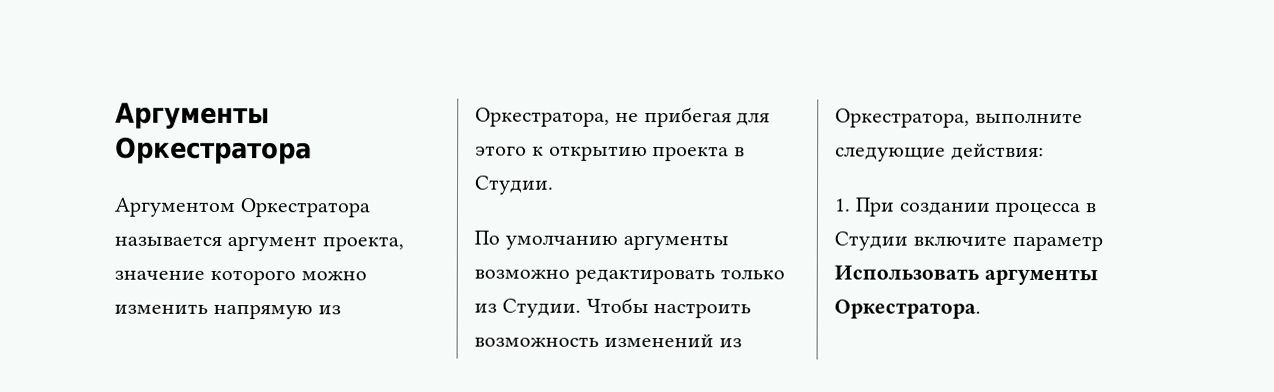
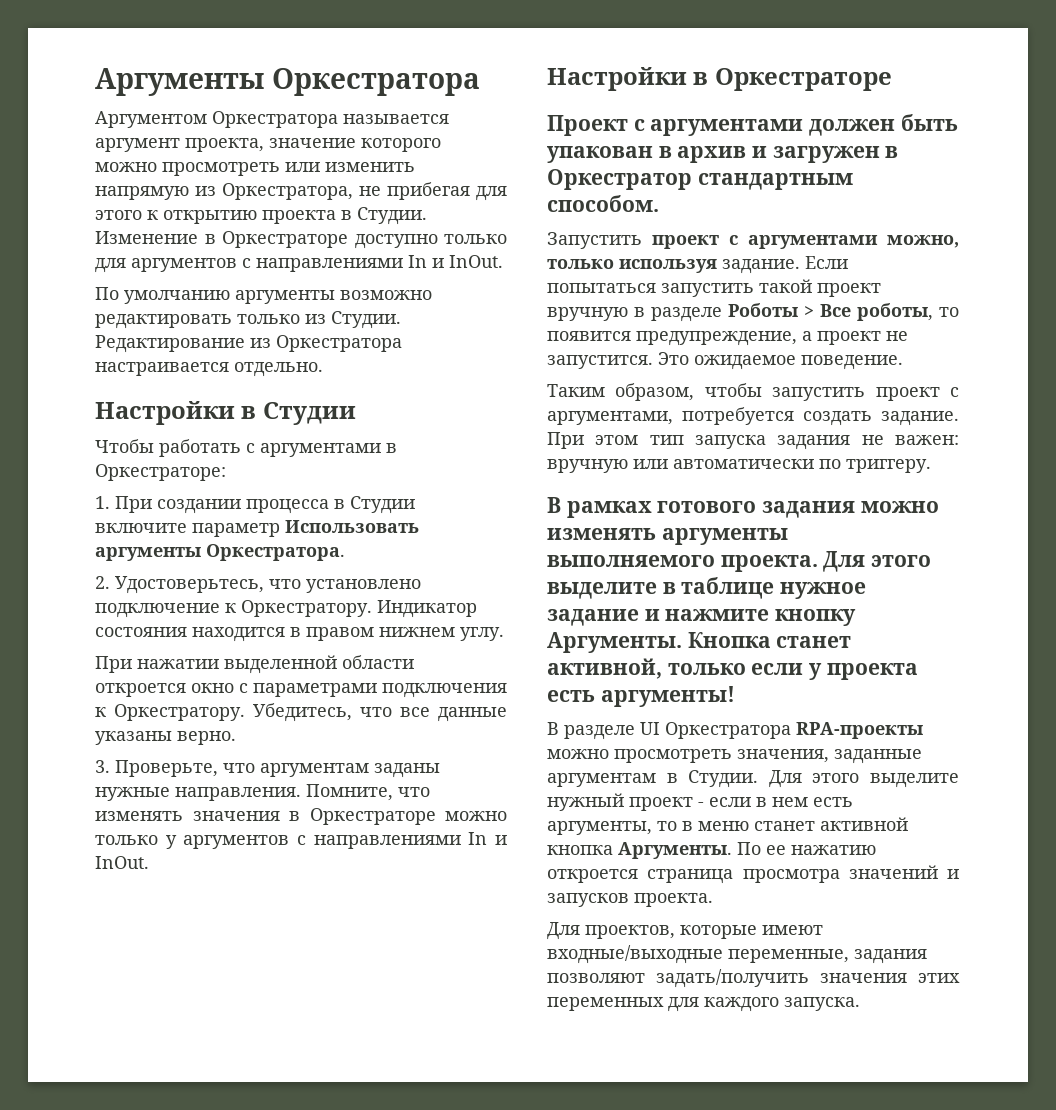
(367, 276) none -> [162,162,320,176] просмотреть или
(554, 185) none -> [95,231,507,249] [95,255,503,273] Изменение в Оркестраторе доступно только для аргументов с направлениями In и InOut.
[585,297,752,319] [474,333,742,348] [835,108,1083,128] [835,143,1044,162] Чтобы настроить возможность изменений из Оркестратора, выполните следующие действия: -> [95,335,402,353] [95,362,323,377] [95,401,356,425] [95,439,397,457] [95,464,226,481] Редактирование из Оркестратора настраивается отдельно. // Настройки в Студии // Чтобы работать с аргументами в Оркестраторе:
(981, 309) none -> [95,576,421,594] [95,600,477,618] [95,627,504,642] [95,655,414,674] [95,683,507,698] [95,703,507,722] [95,731,236,745] [95,760,440,778] [95,784,430,801] [95,808,507,825] [95,832,507,849] [95,856,149,869] [547,67,892,91] [547,114,958,136] [547,146,899,163] [547,169,853,190] [547,195,659,212] [547,232,959,249] [547,256,848,274] [547,279,881,297] [547,303,959,322] [547,331,908,346] [547,352,903,370] [547,383,959,401] [547,407,959,426] [547,432,959,450] [547,459,931,473] [547,497,939,518] [547,528,788,545] [547,551,932,572] [547,577,867,599] [547,609,857,626] [547,632,852,653] [547,658,918,680] [547,686,735,707] [547,722,923,740] [547,749,922,764] [547,770,959,788] [547,793,853,811] [547,817,908,835] [547,842,876,859] [547,865,959,884] [547,893,713,907] [547,922,823,940] [547,945,927,964] [547,969,960,988] [547,997,860,1012] // 2. Удостоверьтесь, что установлено подключение к Оркестратору. Индикатор состояния находится в правом нижнем углу. // При нажатии выделенной области откроется окно с параметрами подключения к Оркестратору. Убедитесь, что все данные указаны верно. // 3. Проверьте, что аргументам заданы нужные направления. Помните, что изменять значения в Оркестраторе можно только у аргументов с направлениями In и InOut. // Настройки в Оркестраторе // Проект с аргументами должен быть упакован в архив и загружен в Оркестратор стандартным способом. // Запустить проект с аргументами можно, только используя задание. Если попытаться запустить такой проект вручную в разделе Роботы > Все роботы, то появится предупреждение, а проект не запустится. Это ожидаемое поведение. // Таким образом, чтобы запустить проект с аргументами, потребуется создать задание. При этом тип запуска задания не важен: вручную или автоматически по триггеру. // В рамках готового задания можно изменять аргументы выполняемого проекта. Для этого выделите в таблице нужное задание и нажмите кнопку Аргументы. Кнопка станет активной, только если у проекта есть аргументы! // В разделе UI Оркестратора RPA-проекты можно просмотреть значения, заданные аргументам в Студии. Для этого выделите нужный проект - если в нем есть аргументы, то в меню станет активной кнопка Аргументы. По ее нажатию откроется страница просмотра значений и запусков проекта. // Для проектов, которые имеют входные/выходные переменные, задания позволяют задать/получить значения этих переменных для каждого запуска.

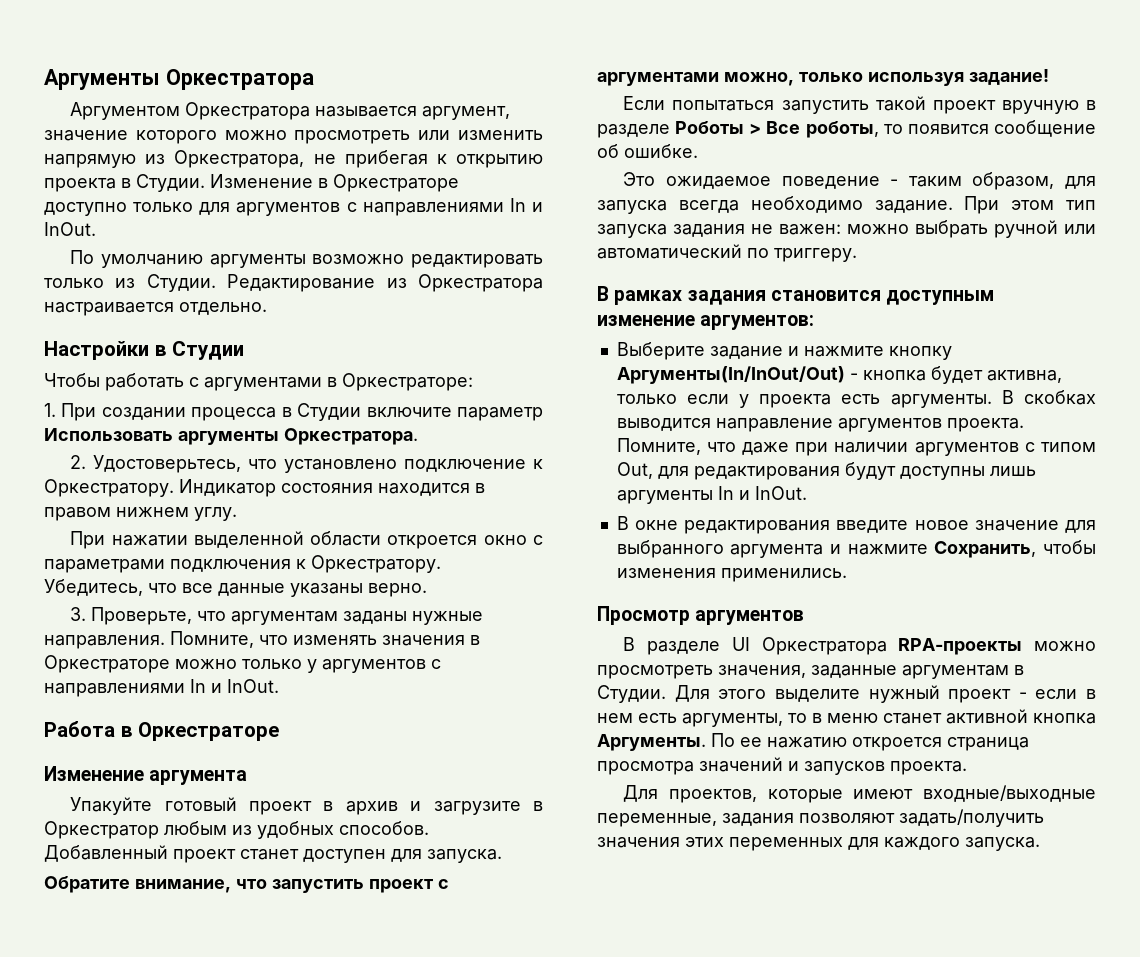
[95,138,264,152] аргумент проекта, -> [422,106,511,120] аргумент,
[476,186,507,201] [95,210,142,220] для этого -> (428, 159) none
[547,67,687,91] Настройки -> [44,721,115,737] Работа
[547,114,958,136] [547,146,653,163] Проект с аргументами должен быть упакован -> [44,766,248,785] [70,797,313,815] Изменение аргумента // Упакуйте готовый проект
[772,146,880,163] загружен -> [433,801,521,815] загрузите
[697,173,853,190] [547,195,659,212] [547,232,642,249] стандартным способом. // Запустить -> [164,821,429,839] [44,845,502,863] [44,876,364,893] любым из удобных способов. Добавленный проект станет доступен для запуска. // Обратите внимание, что запустить
[722,259,800,274] задание. -> [969,69,1049,85] задание! //
[636,331,908,346] [547,352,903,370] [547,383,959,401] [547,407,872,426] предупреждение, а проект не запустится. Это ожидаемое поведение. // Таким образом, чтобы запустить проект с аргументами, потребуется создать -> [994,120,1096,137] [597,144,698,158] [623,172,1096,190] [597,196,863,214] сообщение об ошибке. // Это ожидаемое поведение - таким образом, для запуска всегда необходимо
[547,459,814,473] вручную или автоматически -> [847,220,1096,238] [597,244,742,259] можно выбрать ручной или автоматический
[657,501,939,518] [547,528,788,545] [547,551,932,572] [547,577,867,599] [547,609,857,626] [547,632,852,653] [547,658,662,679] готового задания можно изменять аргументы выполняемого проекта. Для этого выделите в таблице нужное задание и нажмите кнопку Аргументы. Кнопка станет активной, -> [687,290,995,305] [597,315,815,330] [616,342,952,360] [616,366,1062,384] задания становится доступным изменение аргументов: // Выберите задание и нажмите кнопку Аргументы(In/InOut/Out) - кнопка будет активна,
[600,686,735,707] аргументы! -> [890,390,1096,408] [616,418,1024,432] [616,438,1096,456] [616,462,1036,480] [616,486,807,504] [616,516,1096,534] [616,540,1096,558] [616,568,847,582] [597,606,805,625] аргументы. В скобках выводится направление аргументов проекта. Помните, что даже при наличии аргументов с типом Out, для редактирования будут доступны лишь аргументы In и InOut. // В окне редактирования введите новое значение для выбранного аргумента и нажмите Сохранить, чтобы изменения применились. // Просмотр аргументов

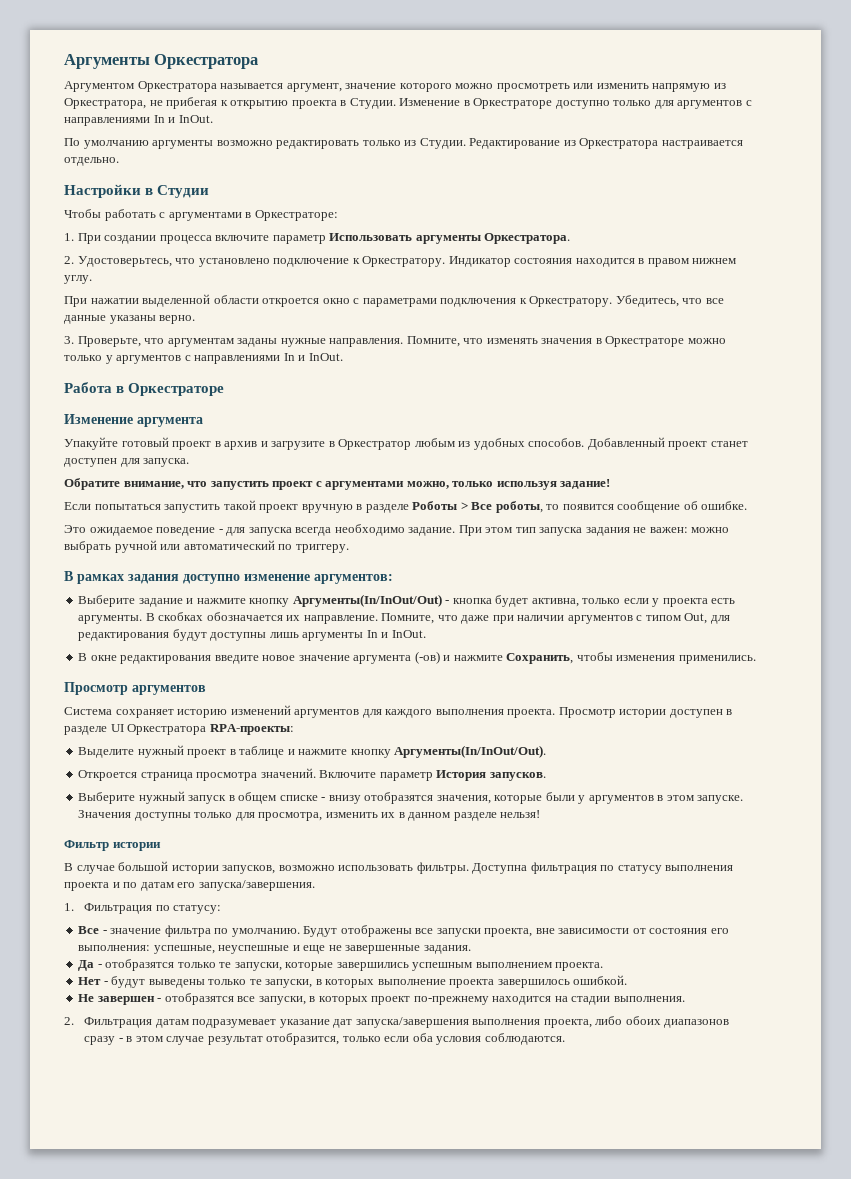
[281,403,362,421] в Студии -> (212, 239) none
[908,172,1055,190] таким образом, -> (223, 531) none
[770,290,995,305] становится доступным -> [183,574,240,584] доступно
[616,418,1024,432] выводится направление аргументов проекта. -> [206,612,378,624] обозначается их направление.
[1065,520,1096,533] [616,540,824,558] для выбранного аргумента -> [353,651,440,664] аргумента (-ов)
[623,637,1096,655] [597,665,1024,679] [597,685,1096,703] [597,709,1096,727] [597,733,1029,751] [597,757,967,775] [623,785,1096,803] [597,809,1044,827] [597,837,1040,851] В разделе UI Оркестратора RPA-проекты можно просмотреть значения, заданные аргументам в Студии. Для этого выделите нужный проект - если в нем есть аргументы, то в меню станет активной кнопка Аргументы. По ее нажатию откроется страница просмотра значений и запусков проекта. // Для проектов, которые имеют входные/выходные переменные, задания позволяют задать/получить значения этих переменных для каждого запуска. -> [64,705,733,718] [64,724,294,735] [78,745,547,758] [78,768,546,781] [78,791,744,804] [78,810,541,821] [64,840,161,851] [64,861,734,874] [64,880,315,891] [64,903,222,914] [78,925,729,937] [78,945,471,954] [78,959,604,971] [78,975,628,988] [78,993,685,1005] [64,1016,730,1028] [84,1033,565,1045] Система сохраняет историю изменений аргументов для каждого выполнения проекта. Просмотр истории доступен в разделе UI Оркестратора RPA-проекты: // Выделите нужный проект в таблице и нажмите кнопку Аргументы(In/InOut/Out). // Откроется страница просмотра значений. Включите параметр История запусков. // Выберите нужный запуск в общем списке - внизу отобразятся значения, которые были у аргументов в этом запуске. Значения доступны только для просмотра, изменить их в данном разделе нельзя! // Фильтр истории // В случае большой истории запусков, возможно использовать фильтры. Доступна фильтрация по статусу выполнения проекта и по датам его запуска/завершения. // 1. Фильтрация по статусу: // Все - значение фильтра по умолчанию. Будут отображены все запуски проекта, вне зависимости от состояния его выполнения: успешные, неуспешные и еще не завершенные задания. // Да - отобразятся только те запуски, которые завершились успешным выполнением проекта. // Нет - будут выведены только те запуски, в которых выполнение проекта завершилось ошибкой. // Не завершен - отобразятся все запуски, в которых проект по-прежнему находится на стадии выполнения. // 2. Фильтрация датам подразумевает указание дат запуска/завершения выполнения проекта, либо обоих диапазонов сразу - в этом случае результат отобразится, только если оба условия соблюдаются.

